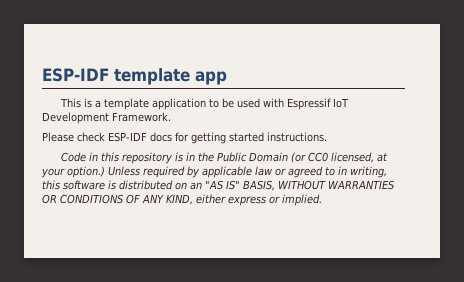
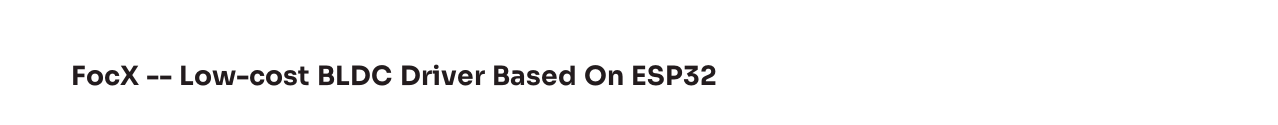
[42,68,227,85] [60,98,350,110] [42,112,171,124] [42,132,327,144] [61,152,389,164] [41,166,387,178] [42,180,394,191] [42,194,322,206] ESP-IDF template app // This is a template application to be used with Espressif IoT Development Framework. // Please check ESP-IDF docs for getting started instructions. // Code in this repository is in the Public Domain (or CC0 licensed, at your option.) Unless required by applicable law or agreed to in writing, this software is distributed on an "AS IS" BASIS, WITHOUT WARRANTIES OR CONDITIONS OF ANY KIND, either express or implied. -> [71,64,718,86] FocX -- Low-cost BLDC Driver Based On ESP32

